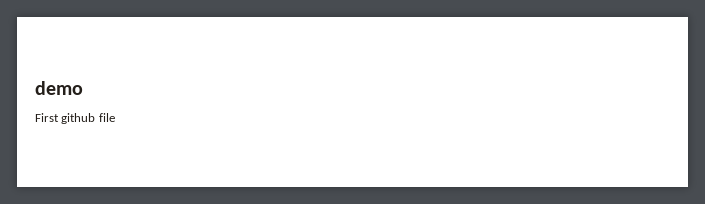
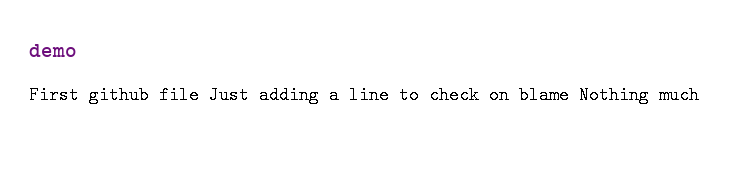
(115, 117) none -> [209,86,699,104] Just adding a line to check on blame Nothing much

